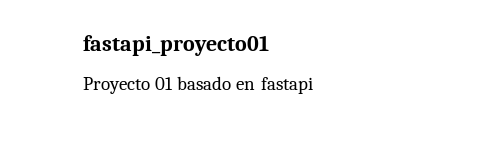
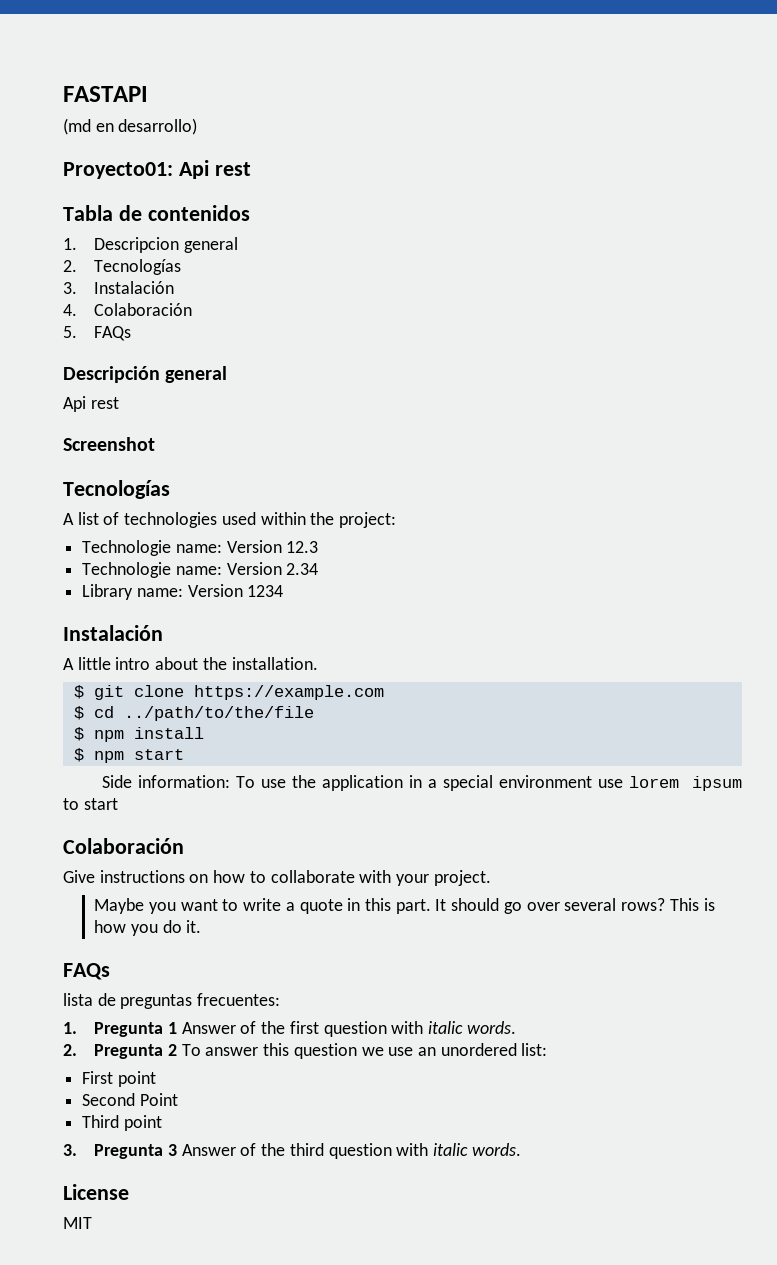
[83,35,269,56] [83,76,313,94] fastapi_proyecto01 // Proyecto 01 basado en fastapi -> [63,86,148,102] [63,118,198,135] [63,160,251,179] [63,205,250,221] [63,237,238,253] [63,259,182,275] [63,281,175,294] [63,303,193,316] [63,326,132,341] [63,366,228,383] [63,396,119,412] [63,437,155,451] [63,480,170,499] [63,512,397,528] [82,540,319,556] [82,562,319,578] [82,584,284,600] [63,625,163,641] [63,657,318,670] [73,685,384,700] [73,706,314,721] [73,727,204,742] [73,748,184,763] [101,775,742,791] [63,798,118,810] [63,838,184,854] [63,870,491,886] [94,898,715,914] [94,920,202,936] [63,963,110,980] [63,993,281,1009] [63,1021,516,1037] [63,1043,548,1059] [82,1071,156,1087] [82,1093,178,1106] [82,1115,162,1131] [63,1143,521,1159] [63,1184,129,1200] [63,1217,92,1229] FASTAPI // (md en desarrollo) // Proyecto01: Api rest // Tabla de contenidos // 1. Descripcion general // 2. Tecnologías // 3. Instalación // 4. Colaboración // 5. FAQs // Descripción general // Api rest // Screenshot // Tecnologías // A list of technologies used within the project: // Technologie name: Version 12.3 // Technologie name: Version 2.34 // Library name: Version 1234 // Instalación // A little intro about the installation. // $ git clone https://example.com // $ cd ../path/to/the/file // $ npm install // $ npm start // Side information: To use the application in a special environment use lorem ipsum to start // Colaboración // Give instructions on how to collaborate with your project. // Maybe you want to write a quote in this part. It should go over several rows? This is how you do it. // FAQs // lista de preguntas frecuentes: // 1. Pregunta 1 Answer of the first question with italic words. // 2. Pregunta 2 To answer this question we use an unordered list: // First point // Second Point // Third point // 3. Pregunta 3 Answer of the third question with italic words. // License // MIT

